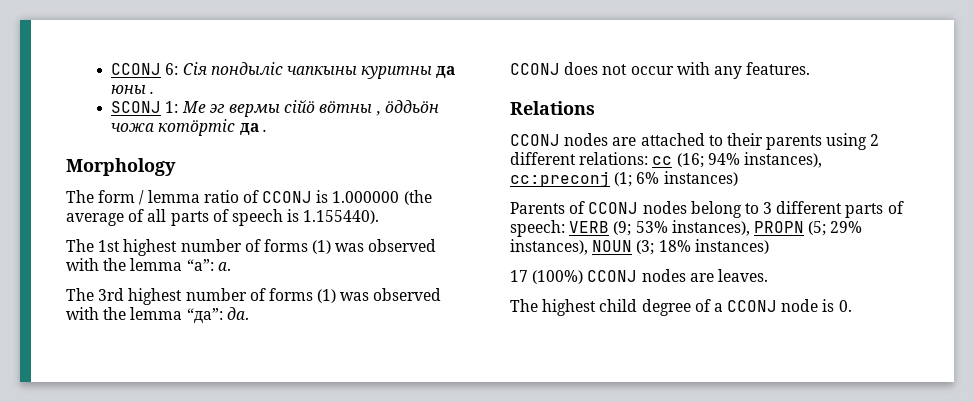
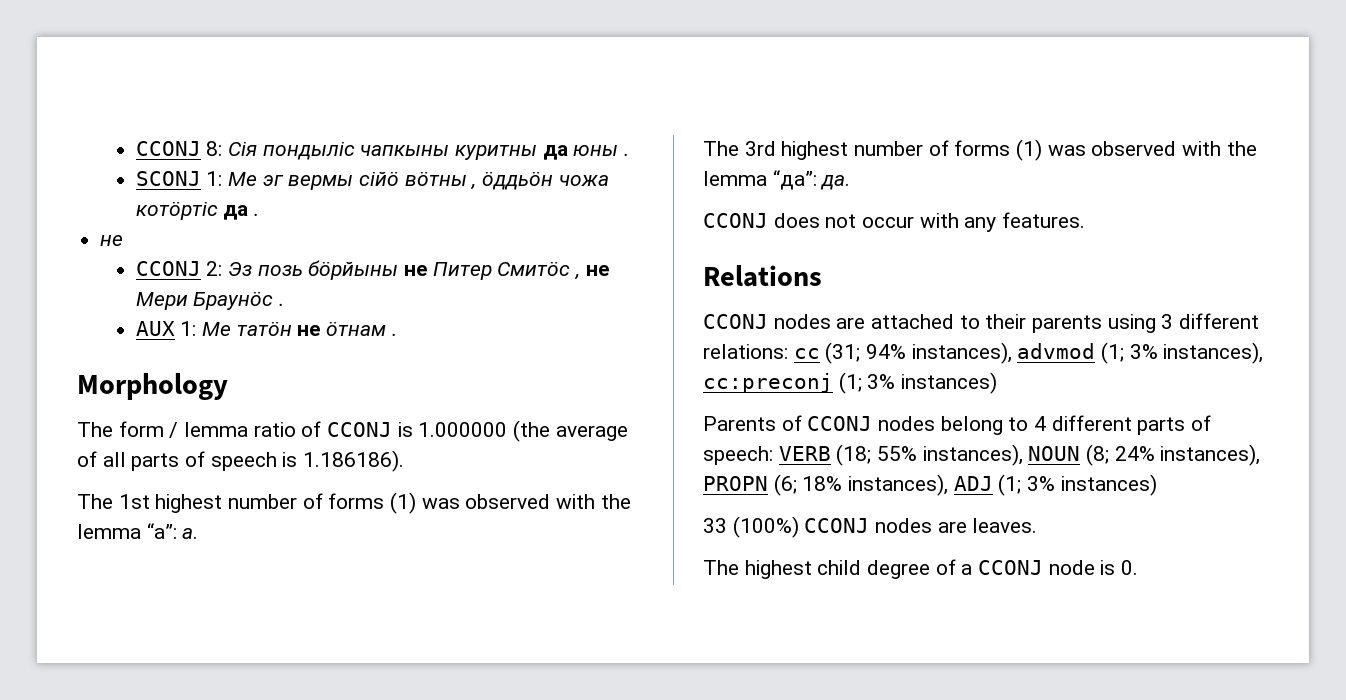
[111,63,179,75] CCONJ 6: -> [135,141,223,156] CCONJ 8:
(267, 130) none -> [100,235,124,246] [135,260,609,280] [135,292,284,310] [135,321,397,336] // не // CCONJ 2: Эз позь бӧрйыны не Питер Смитӧс , не Мери Браунӧс . // AUX 1: Ме татӧн не ӧтнам .
[303,210,380,224] 1.155440). -> [303,450,405,472] 1.186186).
[870,134,880,146] 2 -> [1161,314,1174,329] 3
[676,153,704,168] (16; -> [825,342,861,364] (31;
(822, 160) none -> [1017,342,1264,364] advmod (1; 3% instances),
[636,172,660,184] 6% -> [867,374,896,389] 3%
[763,202,773,214] 3 -> [1034,416,1047,431] 4
[613,220,863,236] [510,239,769,255] [510,270,528,282] (9; 53% instances), PROPN (5; 29% instances), NOUN (3; 18% instances) // 17 -> [836,444,1261,466] [703,474,1157,496] [703,518,727,533] (18; 55% instances), NOUN (8; 24% instances), PROPN (6; 18% instances), ADJ (1; 3% instances) // 33

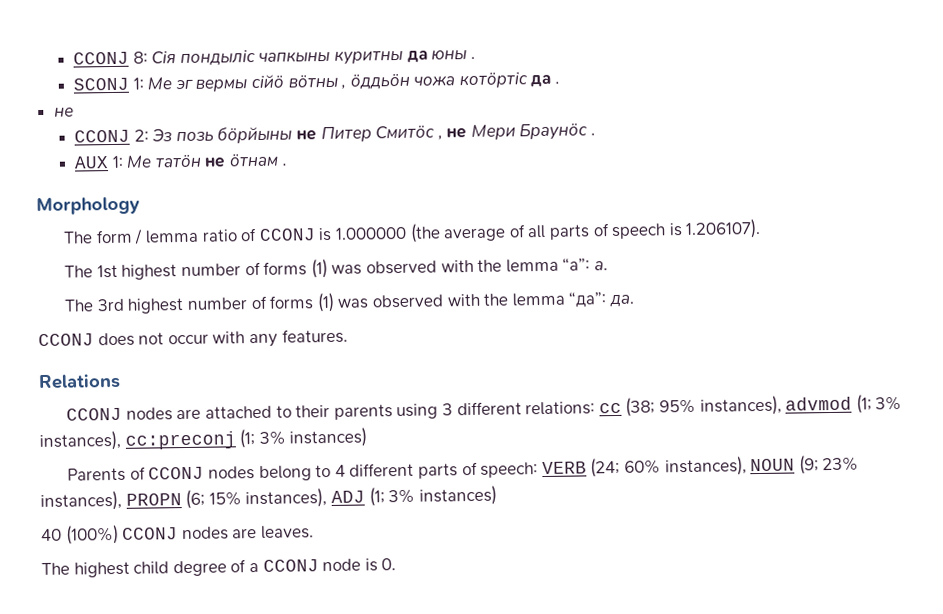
[303,450,405,472] 1.186186). -> [685,218,762,239] 1.206107).
[825,342,907,364] (31; 94% -> [625,397,696,417] (38; 95%
[836,444,1155,466] (18; 55% instances), NOUN (8; 24% -> [590,455,860,478] (24; 60% instances), NOUN (9; 23%
[802,476,843,491] 18% -> [208,491,242,506] 15%
[703,518,727,533] 33 -> [41,528,62,542] 40

